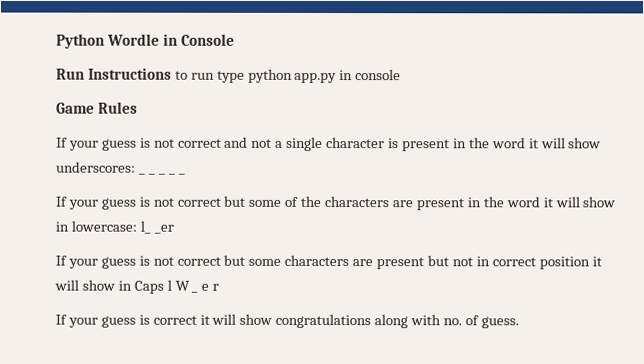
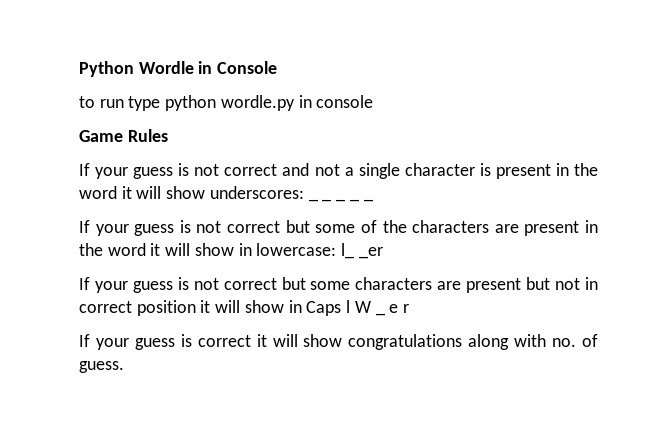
[56,67,172,80] Run Instructions -> (278, 67) none
[294,72,338,84] app.py -> [220,95,295,111] wordle.py

